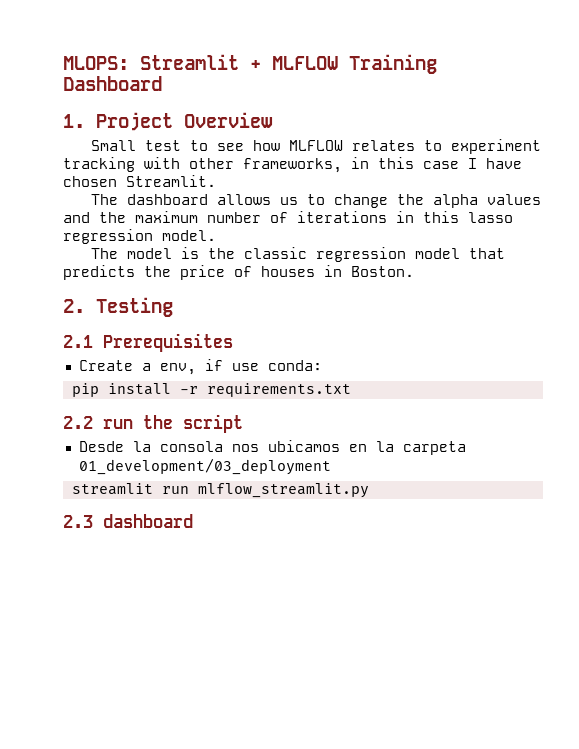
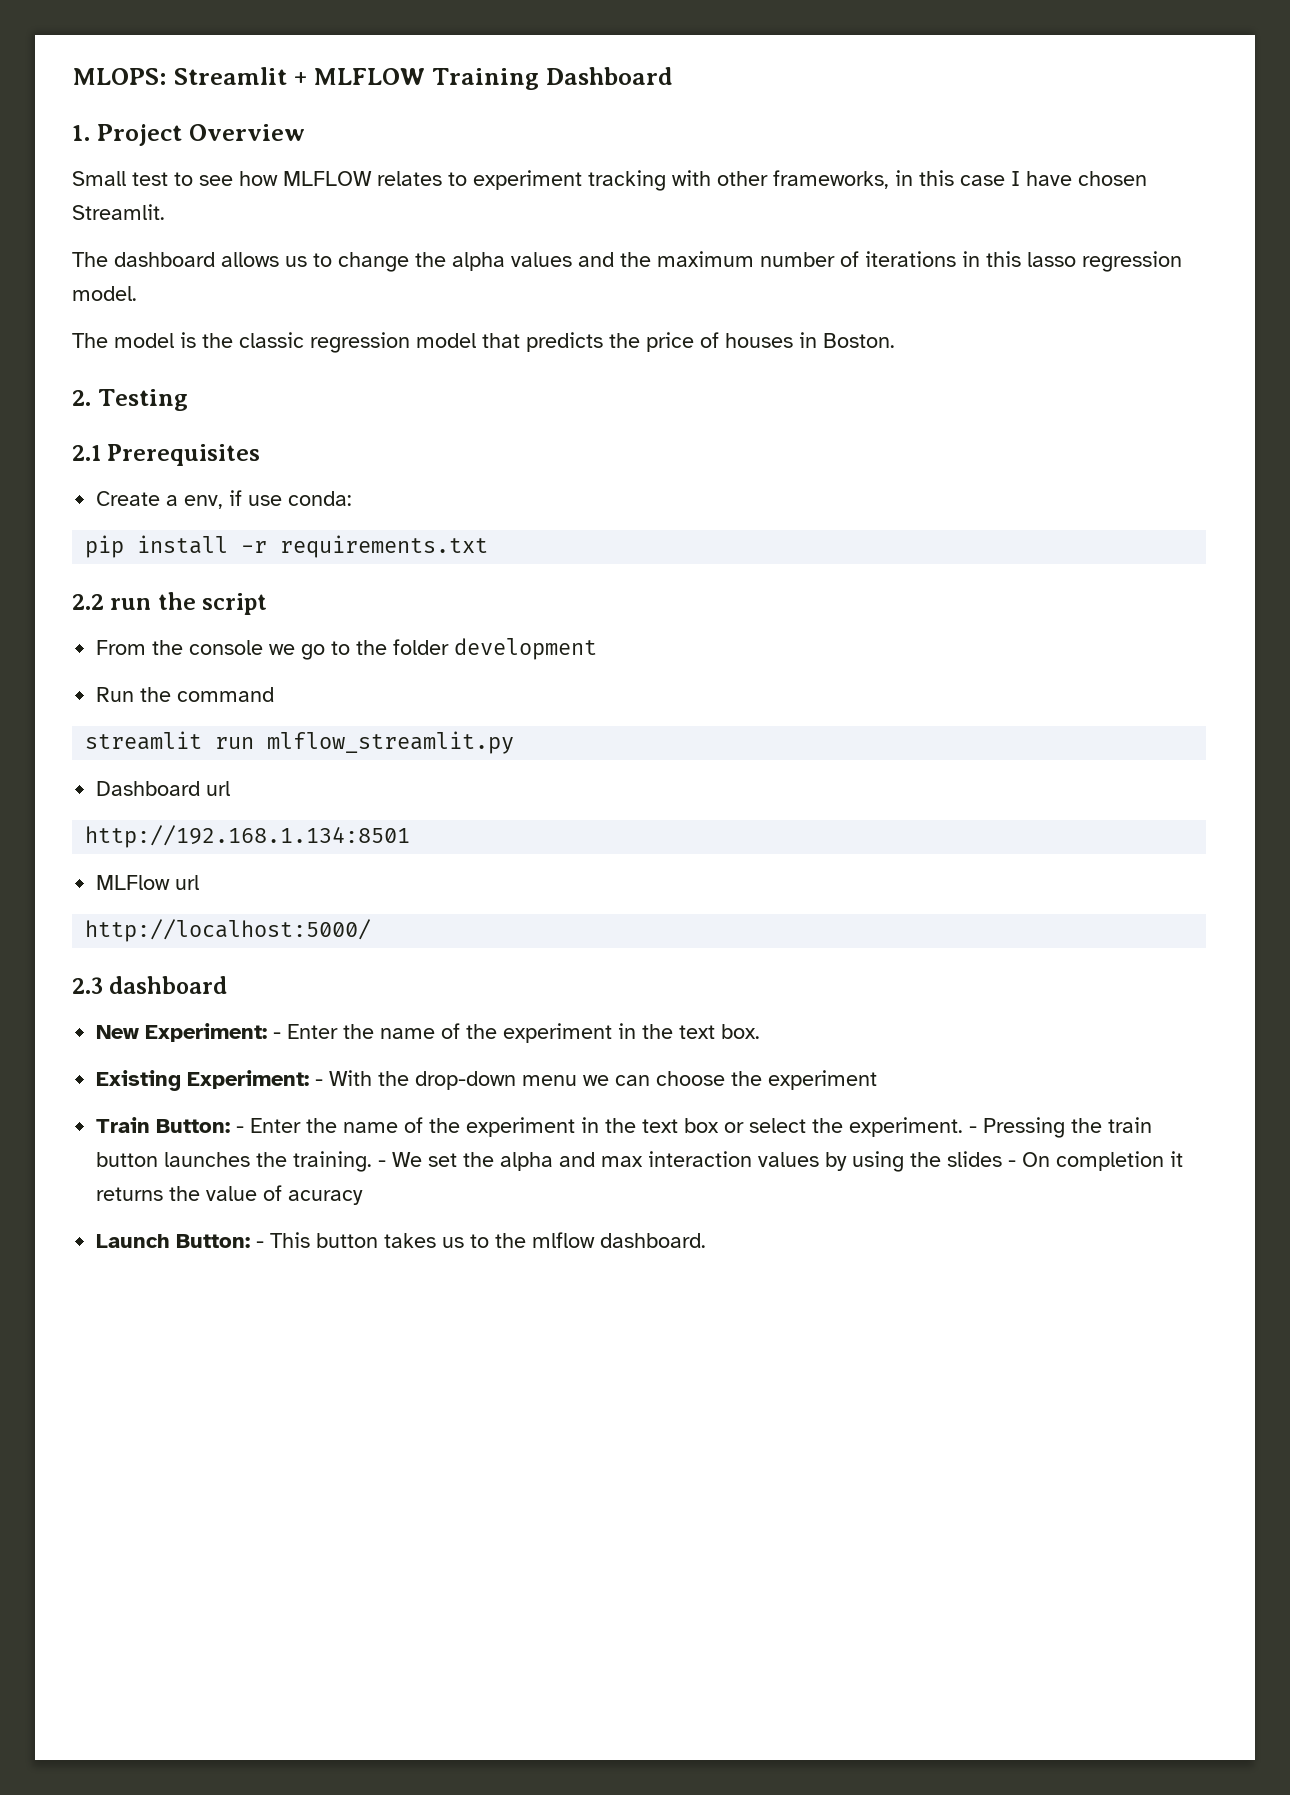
[78,440,466,455] [78,458,331,475] [71,483,369,498] [63,514,193,528] Desde la consola nos ubicamos en la carpeta 01_development/03_deployment // streamlit run mlflow_streamlit.py // 2.3 dashboard -> [96,638,598,660] [96,687,275,702] [85,731,515,754] [96,781,231,796] [85,825,411,848] [96,875,200,890] [85,919,372,942] [72,976,228,994] [96,1023,761,1043] [96,1070,878,1091] [96,1117,1153,1138] [96,1151,1184,1172] [96,1185,364,1205] [96,1232,707,1248] From the console we go to the folder development // Run the command // streamlit run mlflow_streamlit.py // Dashboard url // http://192.168.1.134:8501 // MLFlow url // http://localhost:5000/ // 2.3 dashboard // New Experiment: - Enter the name of the experiment in the text box. // Existing Experiment: - With the drop-down menu we can choose the experiment // Train Button: - Enter the name of the experiment in the text box or select the experiment. - Pressing the train button launches the training. - We set the alpha and max interaction values by using the slides - On completion it returns the value of acuracy // Launch Button: - This button takes us to the mlflow dashboard.

